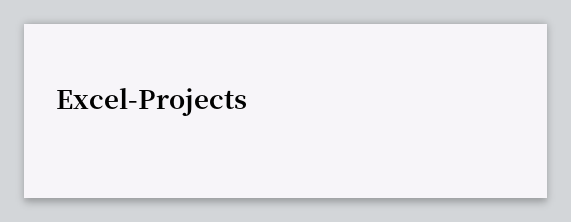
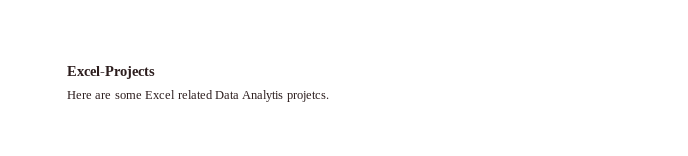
(247, 102) none -> [67,90,329,102] // Here are some Excel related Data Analytis projetcs.

